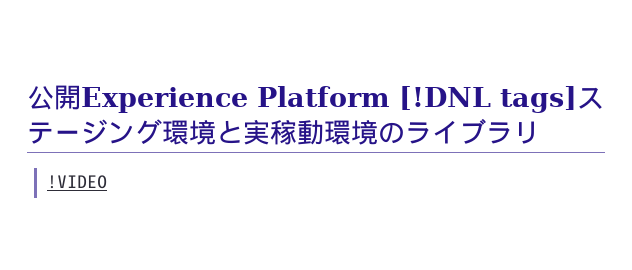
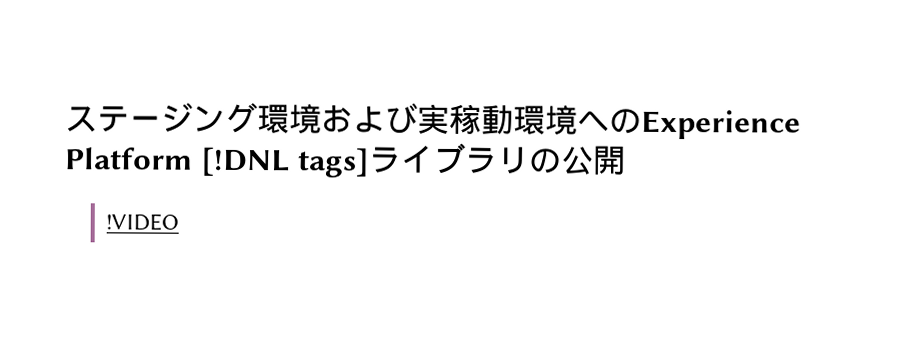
[27,85,577,113] 公開Experience Platform [!DNL tags] -> (65, 119) none
[216,120,243,144] と -> [321,102,418,134] および
[378,122,405,144] の -> [577,108,801,140] [65,146,371,178] へのExperience Platform [!DNL tags]
(540, 132) none -> [528,145,627,175] の公開

